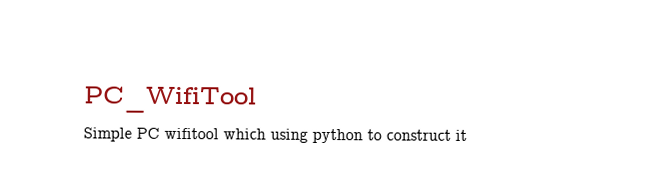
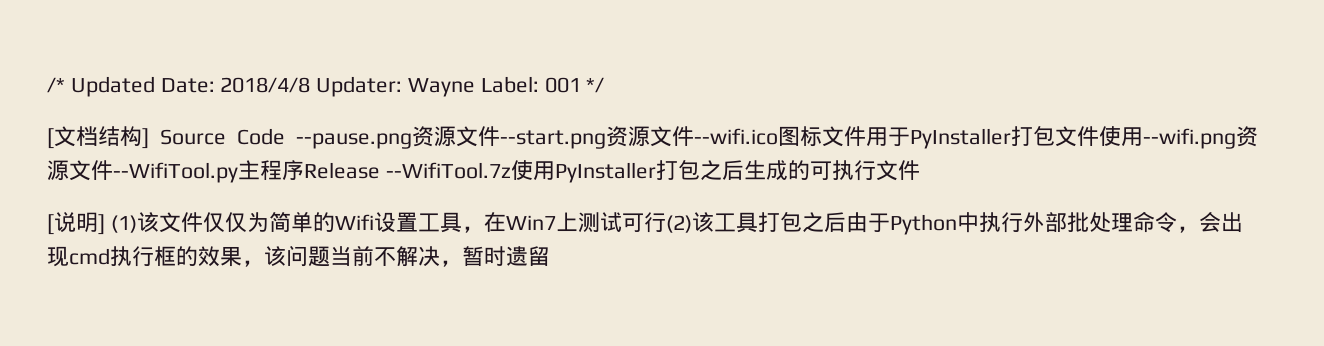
[83,86,257,114] [83,127,467,144] PC_WifiTool // Simple PC wifitool which using python to construct it -> [47,76,605,97] [47,126,1258,149] [47,160,920,183] [47,211,1243,235] [47,245,550,267] /* Updated Date: 2018/4/8 Updater: Wayne Label: 001 */ // [文档结构] Source Code --pause.png资源文件--start.png资源文件--wifi.ico图标文件用于PyInstaller打包文件使用--wifi.png资源文件--WifiTool.py主程序Release --WifiTool.7z使用PyInstaller打包之后生成的可执行文件 // [说明] (1)该文件仅仅为简单的Wifi设置工具，在Win7上测试可行(2)该工具打包之后由于Python中执行外部批处理命令，会出现cmd执行框的效果，该问题当前不解决，暂时遗留

